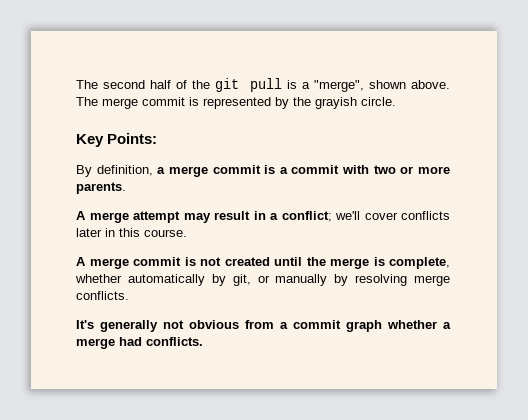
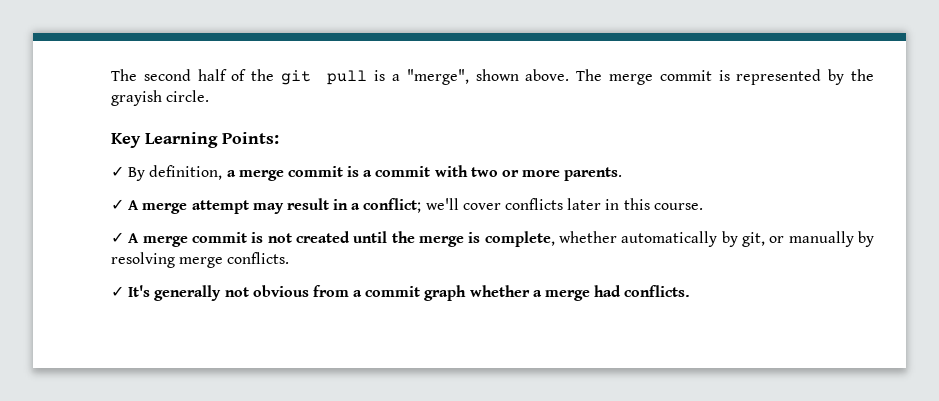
(104, 140) none -> [145,132,218,148] Learning
(158, 138) none -> [111,166,124,177] ✓
(126, 188) none -> [111,199,124,210] ✓
(187, 233) none -> [111,232,124,243] ✓
(129, 295) none -> [111,286,124,297] ✓

